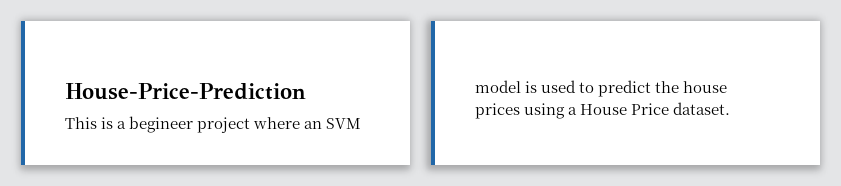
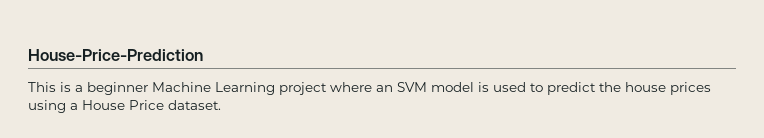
[129,116,194,133] begineer -> [87,82,275,95] beginner Machine Learning

